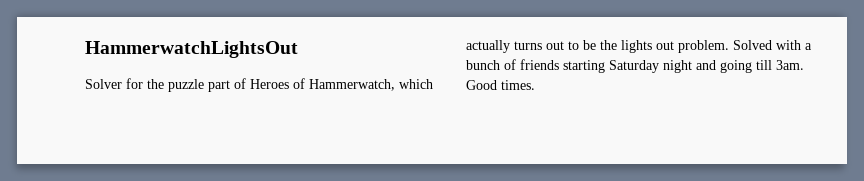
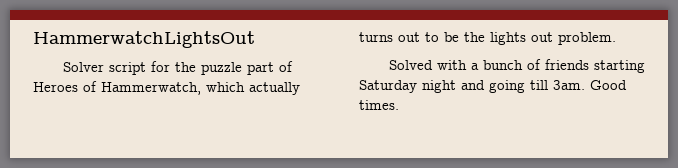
(122, 84) none -> [108,62,146,75] script
(729, 46) none -> (616, 38) //

